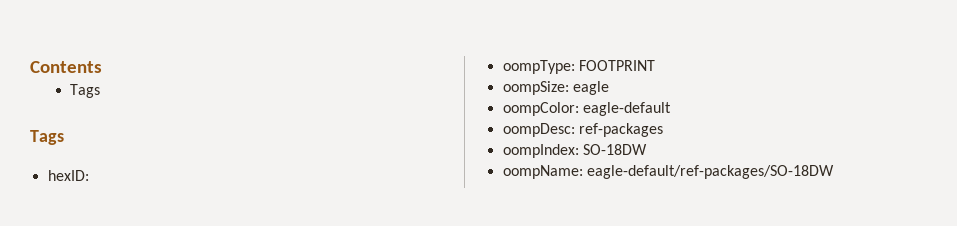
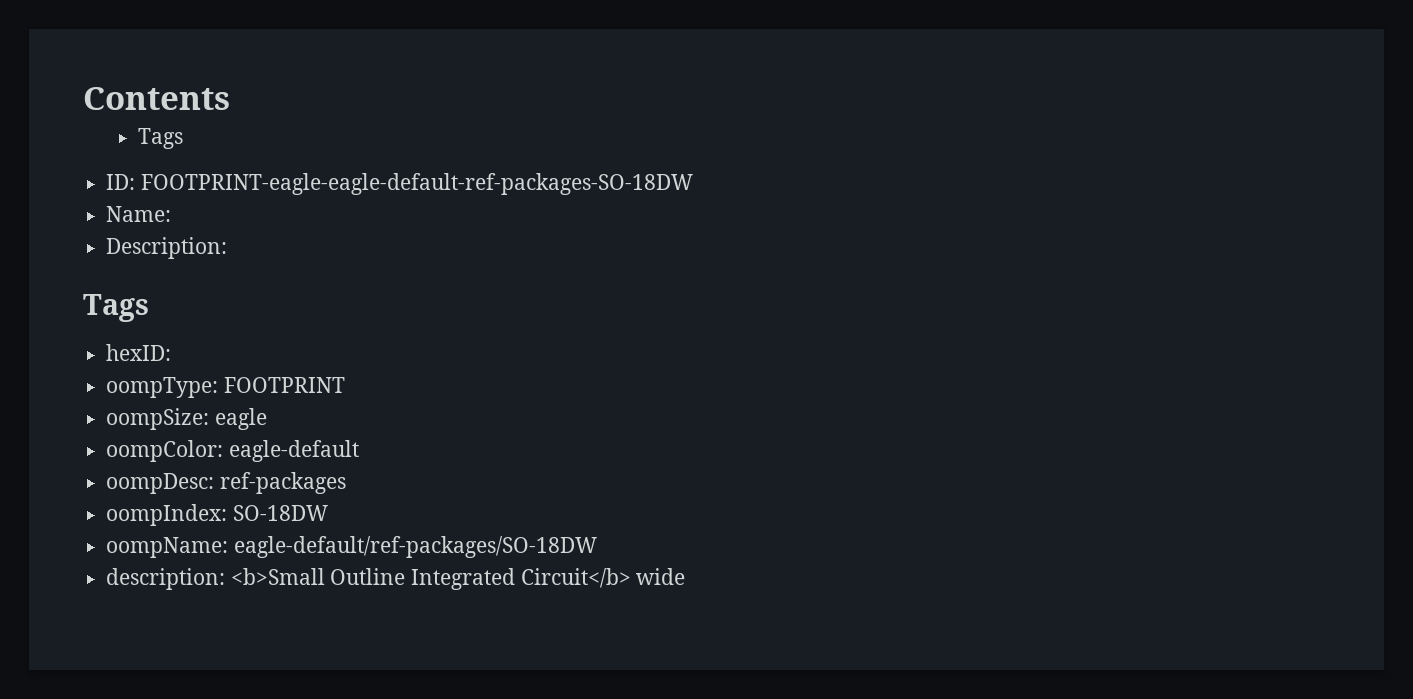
(100, 91) none -> [106,173,693,195] [106,206,172,222] [106,237,228,259] // ID: FOOTPRINT-eagle-eagle-default-ref-packages-SO-18DW // Name: // Description:
(834, 172) none -> [106,568,686,590] // description: <b>Small Outline Integrated Circuit</b> wide

